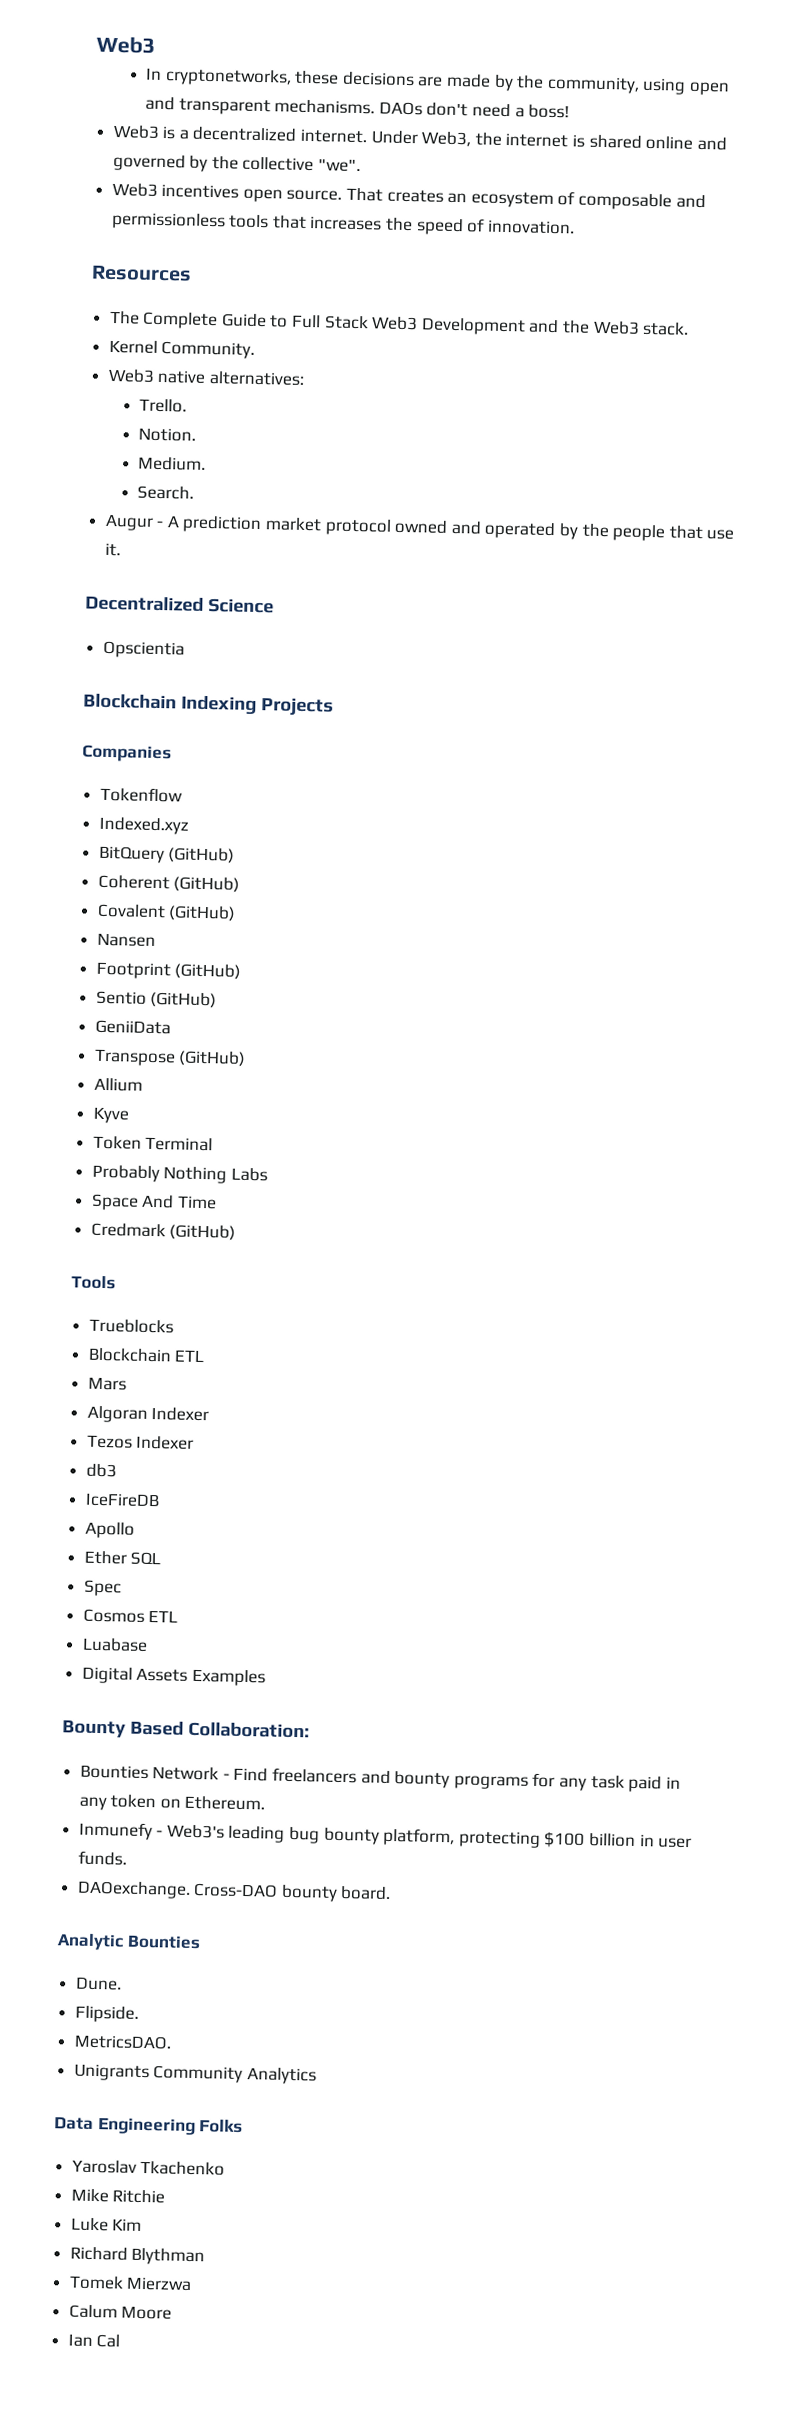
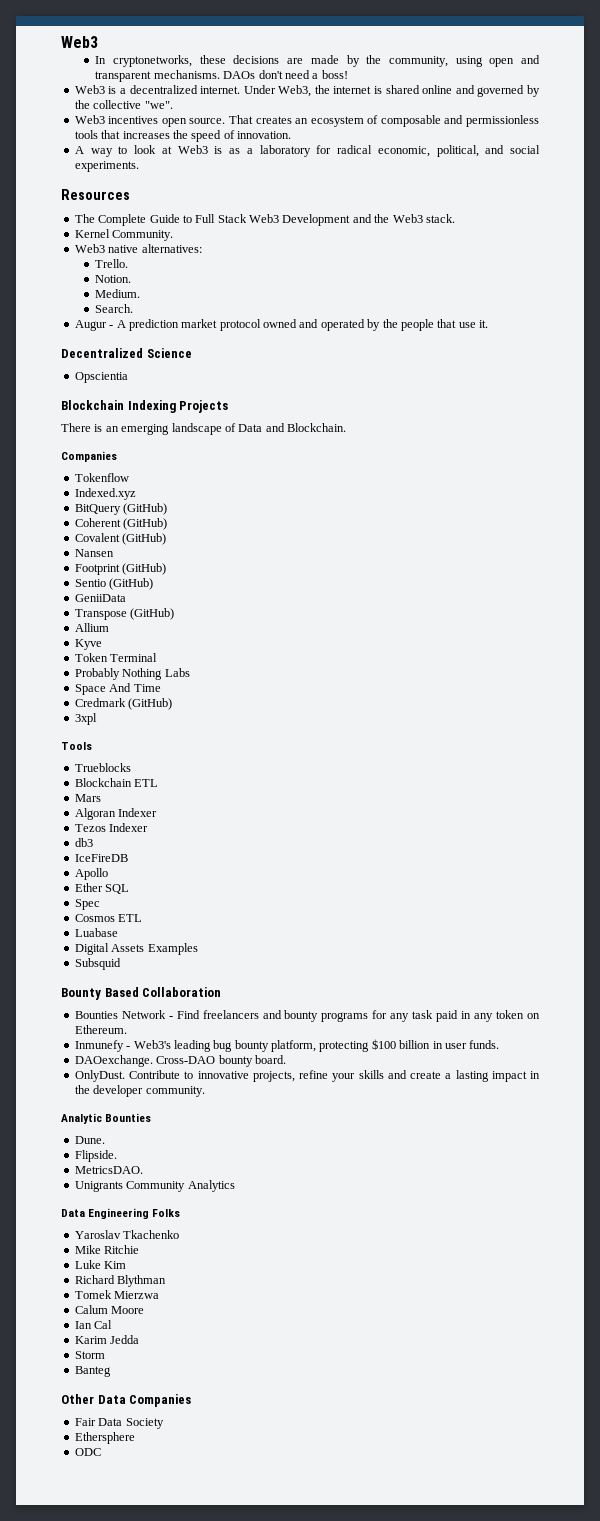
(575, 227) none -> [74,145,540,157] [74,161,139,172] // A way to look at Web3 is as a laboratory for radical economic, political, and social experiments.
(334, 707) none -> [61,423,346,435] // There is an emerging landscape of Data and Blockchain.
(237, 1232) none -> [74,713,97,725] // 3xpl
(266, 1677) none -> [74,958,121,970] // Subsquid
[187,1721,310,1739] Collaboration: -> [142,987,222,997] Collaboration
(392, 1893) none -> [74,1070,540,1082] [74,1085,205,1097] // OnlyDust. Contribute to innovative projects, refine your skills and create a lasting impact in the developer community.
(121, 2341) none -> [74,1335,140,1344] [74,1351,105,1359] [74,1366,111,1377] [61,1394,192,1407] [74,1418,164,1429] [74,1432,135,1444] [74,1448,101,1456] // Karim Jedda // Storm // Banteg // Other Data Companies // Fair Data Society // Ethersphere // ODC

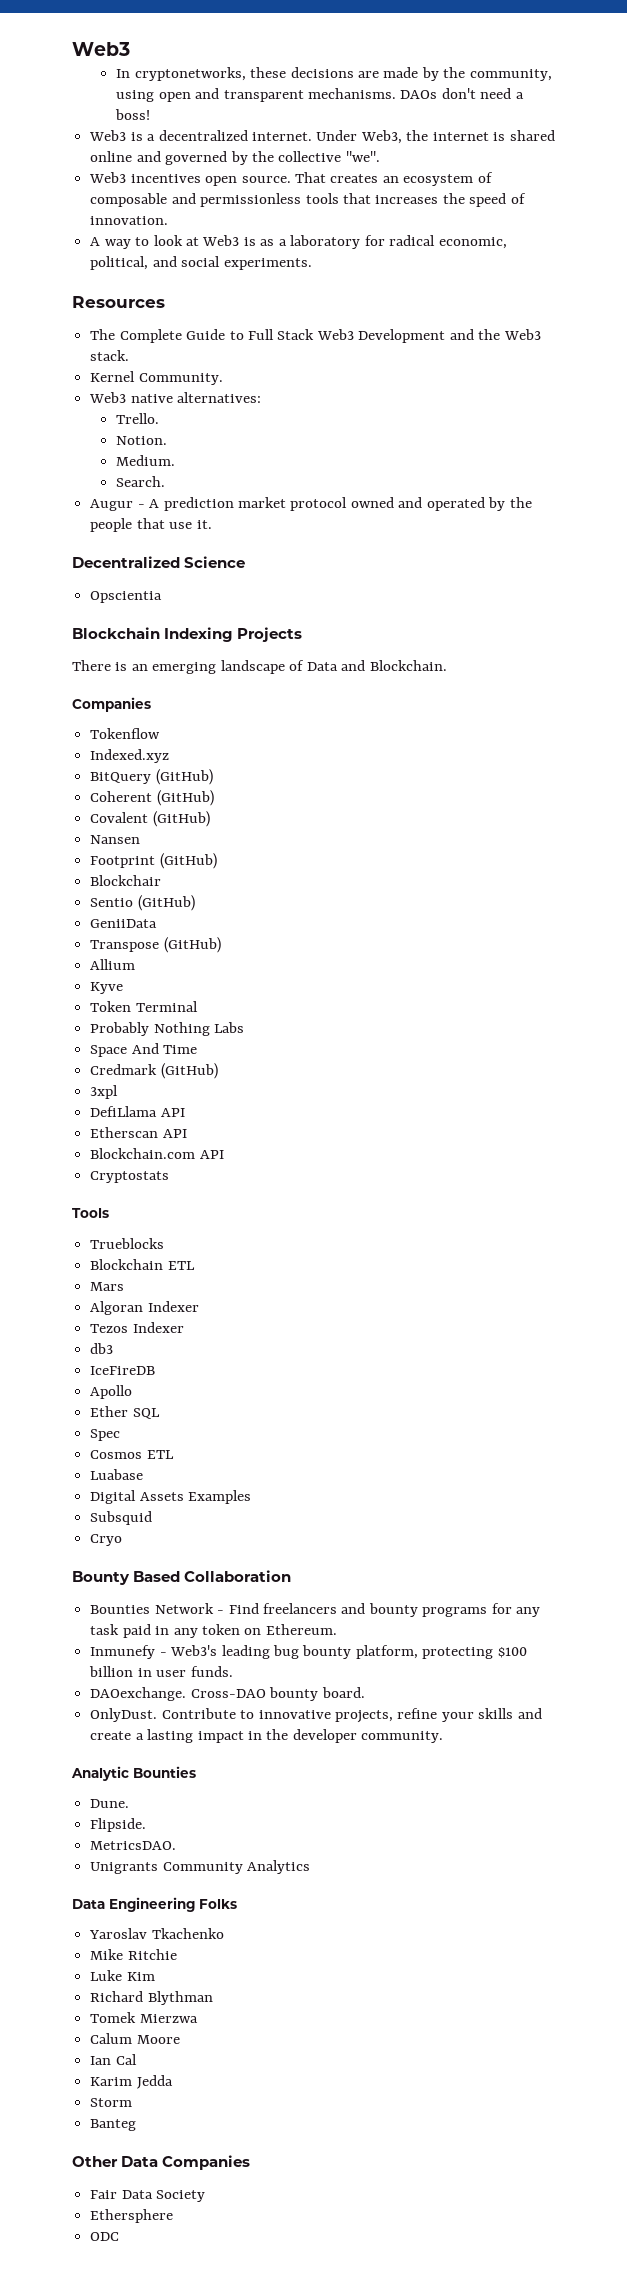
(167, 569) none -> [90,875,162,886] // Blockchair
(97, 719) none -> [90,1106,185,1117] [90,1127,187,1138] [90,1148,224,1159] [90,1171,170,1183] // DefiLlama API // Etherscan API // Blockchain.com API // Cryptostats
(121, 964) none -> [90,1534,123,1546] // Cryo

